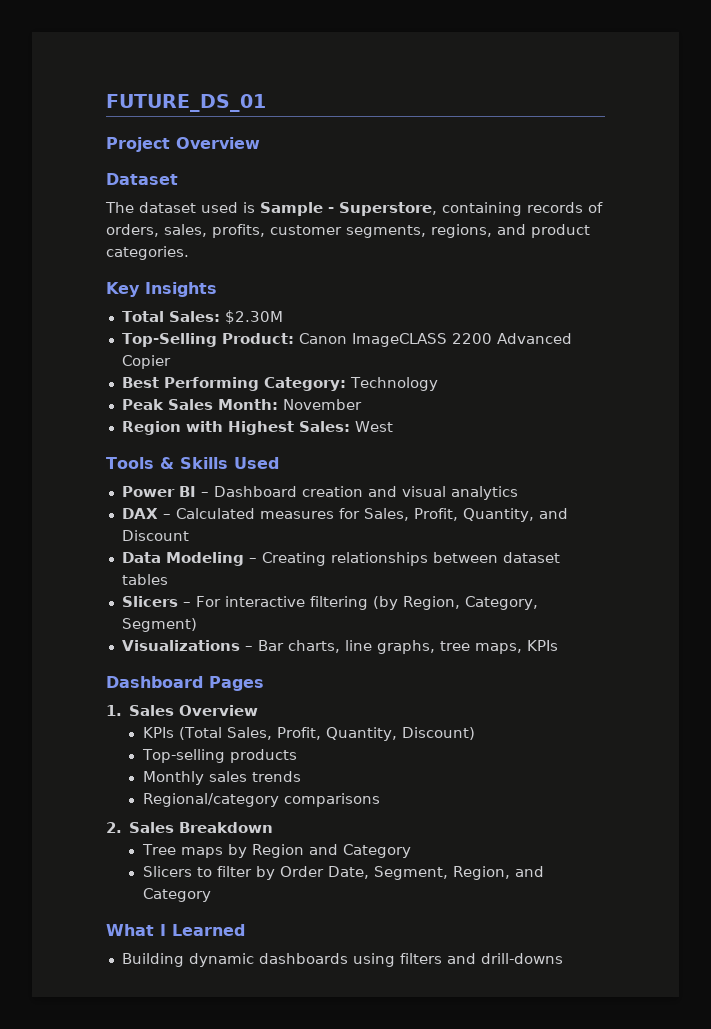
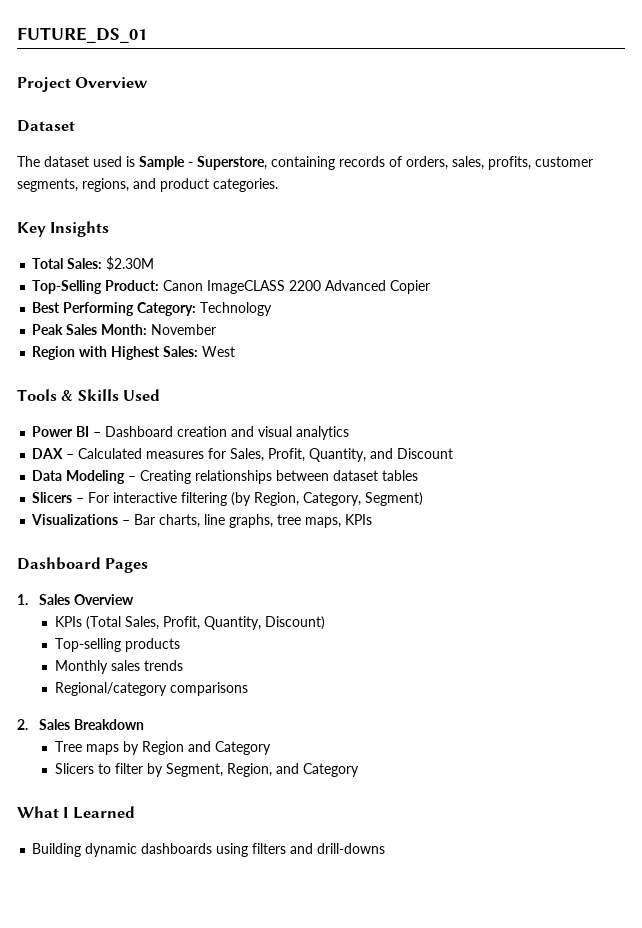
[279,866,369,879] Order Date, -> (163, 770) none

